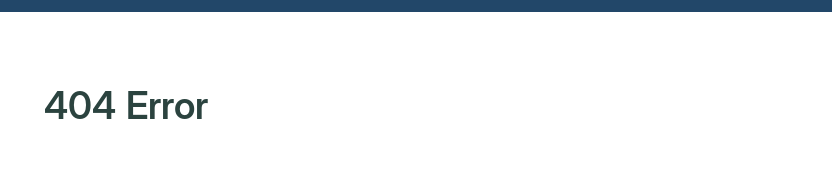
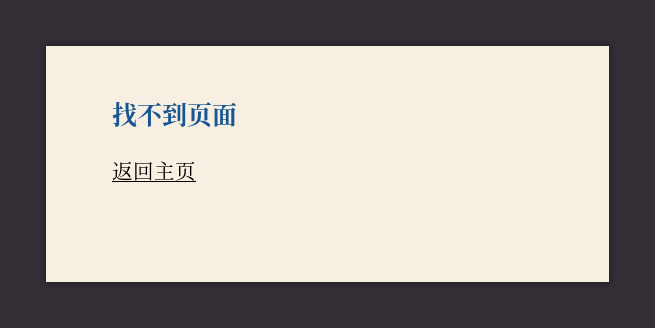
[44,91,209,119] 404 Error -> [112,102,237,128] [112,161,196,181] 找不到页面 // 返回主页

